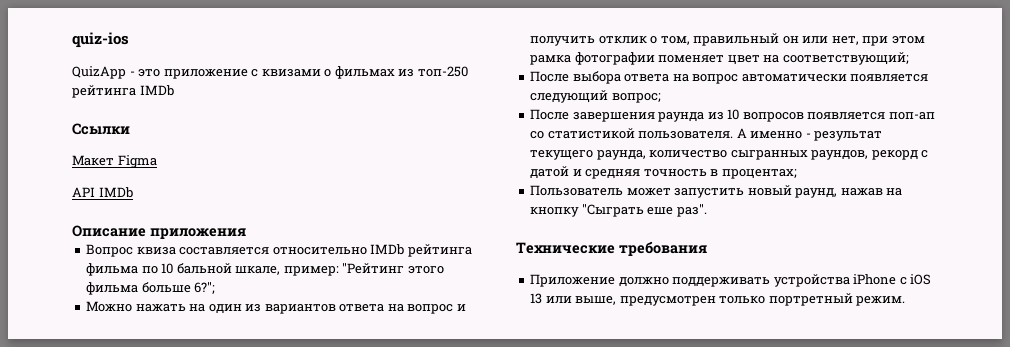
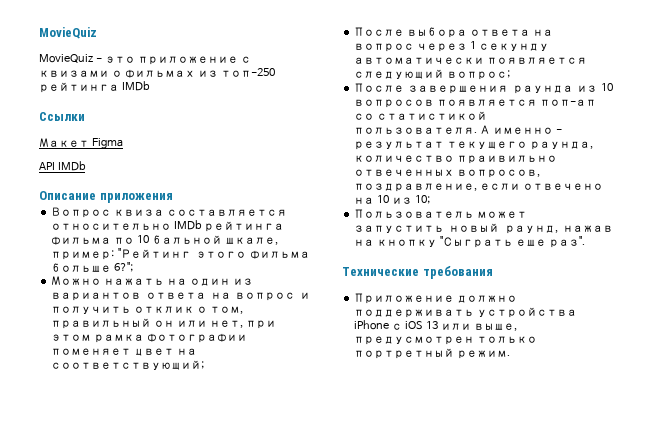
[72,32,129,48] [72,66,126,79] quiz-ios // QuizApp -> [39,27,97,39] [39,54,93,63] MovieQuiz // MovieQuiz
(739, 79) none -> [417,41,550,52] через 1 секунду
[730,150,929,160] [530,166,797,179] сыгранных раундов, рекорд с датой и средняя точность в процентах; -> [457,155,558,164] [354,169,541,178] [354,183,604,192] [354,195,431,204] праивильно отвеченных вопросов, поздравление, если отвечено на 10 из 10;

